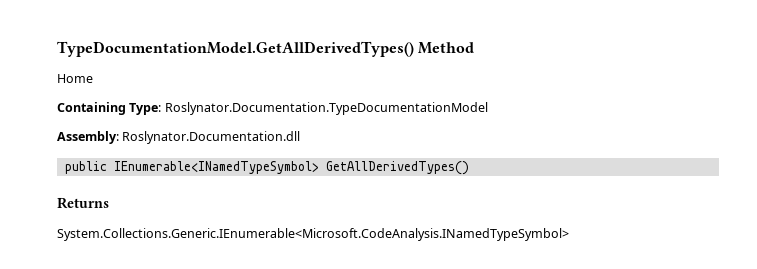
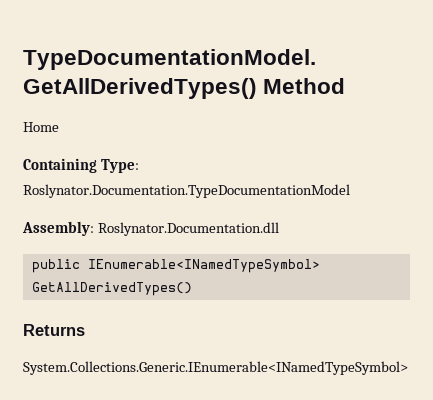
[57,228,569,241] System.Collections.Generic.IEnumerable<Microsoft.CodeAnalysis.INamedTypeSymbol> -> [23,361,408,375] System.Collections.Generic.IEnumerable<INamedTypeSymbol>

